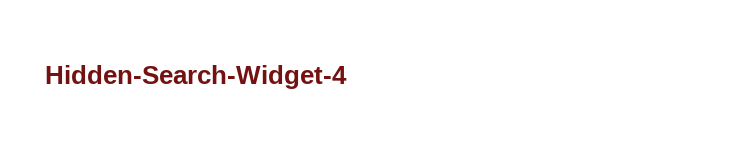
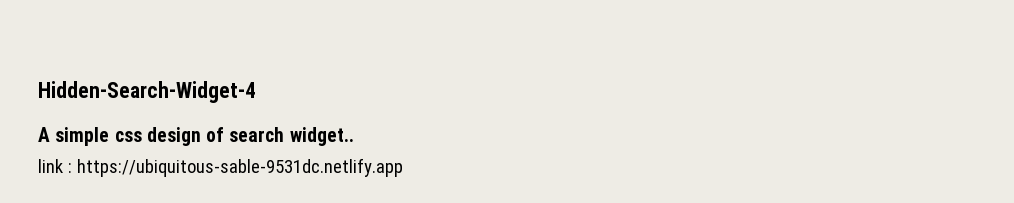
(347, 77) none -> [38,127,354,146] [38,158,403,177] // A simple css design of search widget.. // link : https://ubiquitous-sable-9531dc.netlify.app

